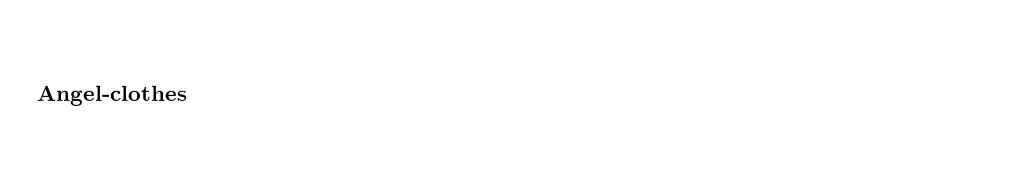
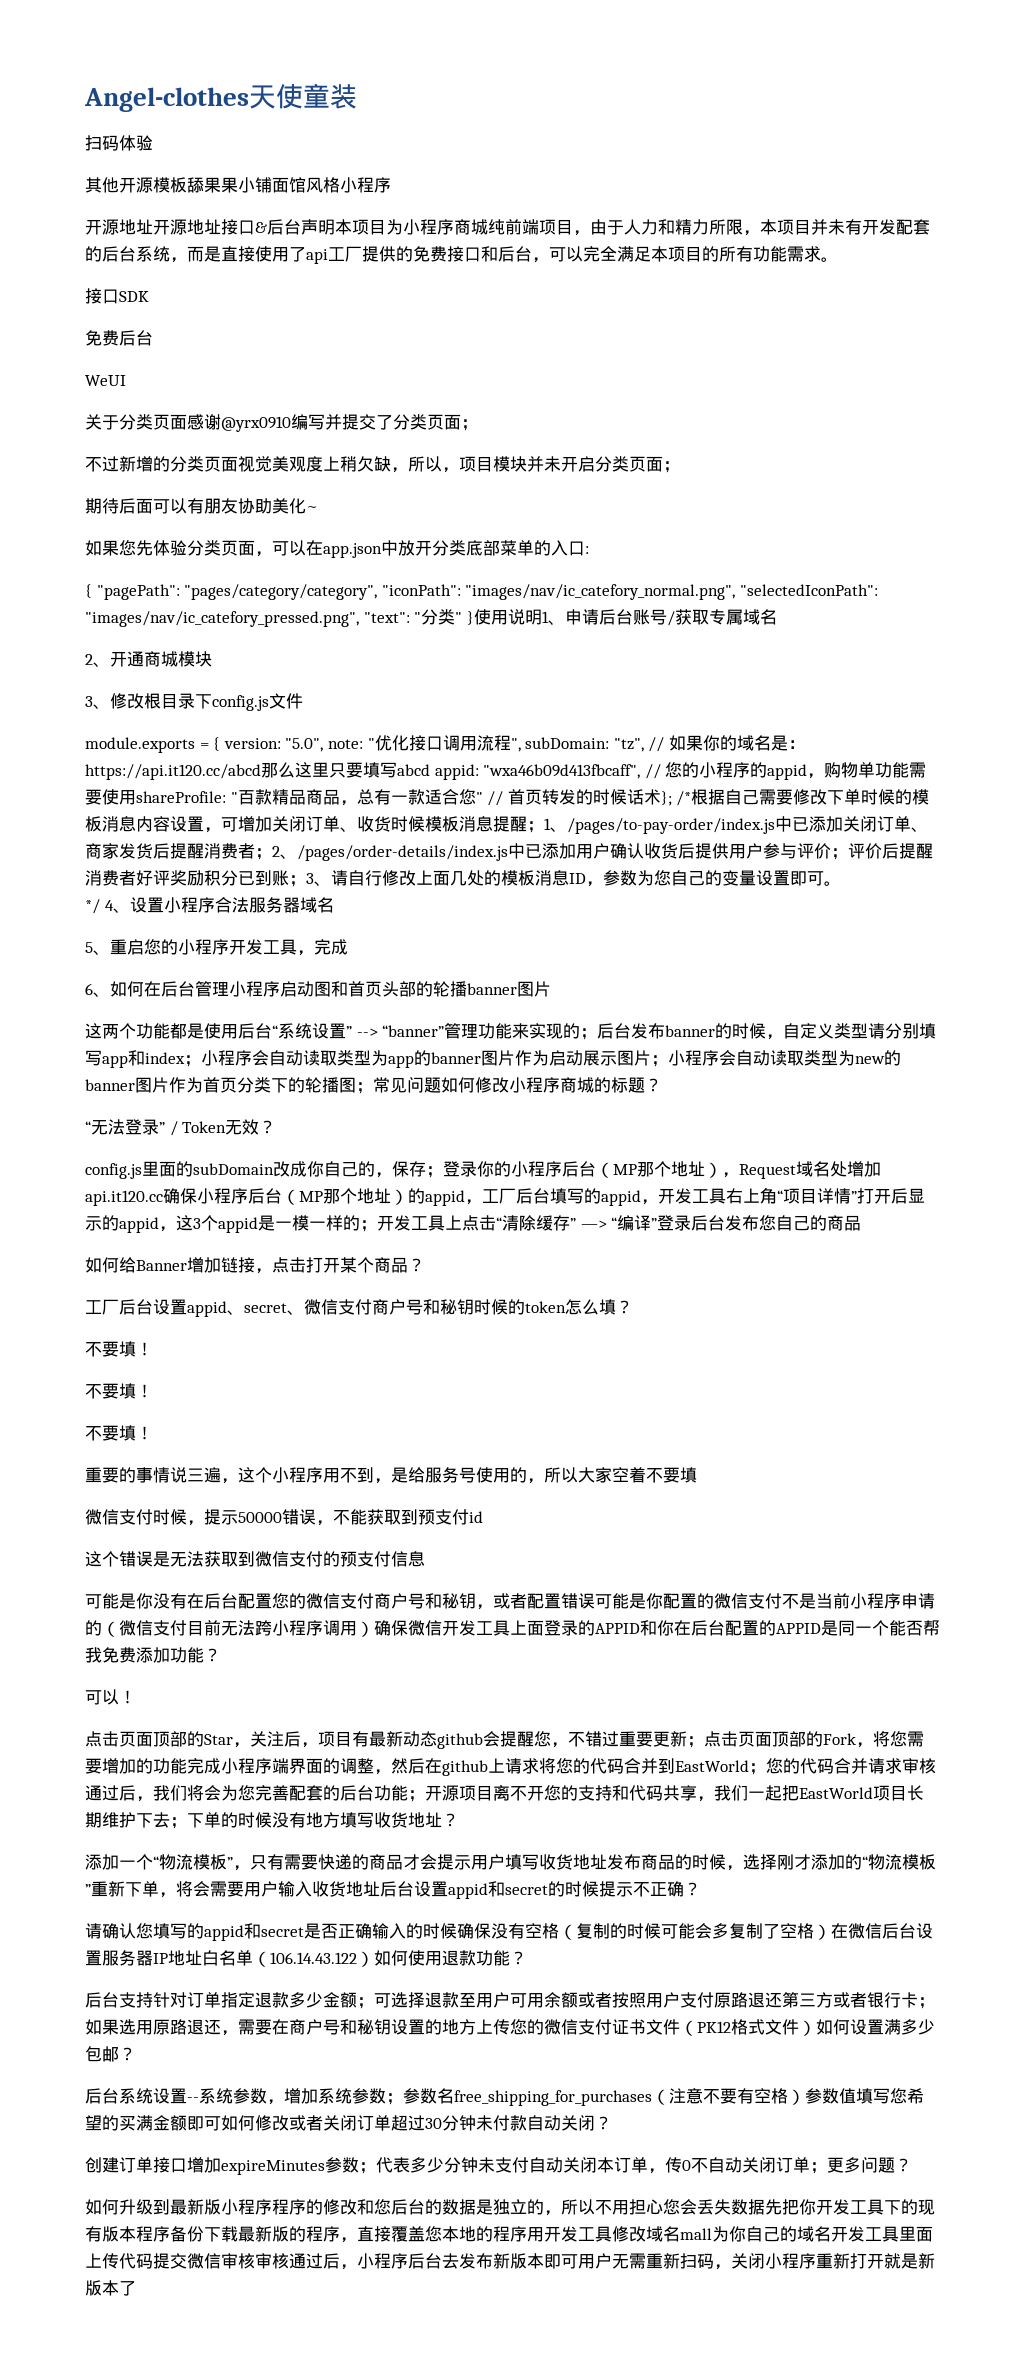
(188, 95) none -> [249,83,357,109] [85,135,153,151] [85,177,391,193] [85,219,930,236] [85,246,838,264] [85,288,149,304] [85,330,153,346] [85,375,126,386] [85,414,478,432] [85,456,680,473] [85,498,318,514] [85,540,589,558] [85,584,878,600] [85,609,777,627] [85,651,212,667] [85,693,303,711] [85,735,805,753] [85,762,927,780] [85,789,930,806] [85,816,928,834] [85,843,933,861] [85,870,841,887] [85,897,334,914] [85,939,348,956] [85,981,551,997] [85,1023,937,1040] [85,1050,901,1068] [85,1077,662,1094] [85,1119,277,1136] [85,1161,881,1179] [85,1187,925,1206] [85,1215,862,1233] [85,1257,425,1274] [85,1299,633,1317] [85,1341,153,1357] [85,1383,153,1399] [85,1425,153,1441] [85,1467,697,1484] [85,1509,483,1526] [85,1551,425,1567] [85,1593,935,1610] [85,1620,940,1637] [85,1647,221,1663] [85,1689,136,1705] [85,1731,924,1749] [85,1758,936,1776] [85,1785,924,1802] [85,1812,459,1829] [85,1854,936,1871] [85,1881,701,1899] [85,1923,933,1941] [85,1950,527,1967] [85,1992,935,2009] [85,2019,935,2036] [85,2046,136,2062] [85,2088,924,2106] [85,2115,612,2131] [85,2157,912,2175] [85,2199,935,2216] [85,2226,933,2243] [85,2253,935,2270] [85,2280,136,2296] 天使童装 // 扫码体验 // 其他开源模板舔果果小铺面馆风格小程序 // 开源地址开源地址接口&后台声明本项目为小程序商城纯前端项目，由于人力和精力所限，本项目并未有开发配套的后台系统，而是直接使用了api工厂提供的免费接口和后台，可以完全满足本项目的所有功能需求。 // 接口SDK // 免费后台 // WeUI // 关于分类页面感谢@yrx0910编写并提交了分类页面； // 不过新增的分类页面视觉美观度上稍欠缺，所以，项目模块并未开启分类页面； // 期待后面可以有朋友协助美化~ // 如果您先体验分类页面，可以在app.json中放开分类底部菜单的入口: // { "pagePath": "pages/category/category", "iconPath": "images/nav/ic_catefory_normal.png", "selectedIconPath": "images/nav/ic_catefory_pressed.png", "text": "分类" }使用说明1、申请后台账号/获取专属域名 // 2、开通商城模块 // 3、修改根目录下config.js文件 // module.exports = { version: "5.0", note: "优化接口调用流程", subDomain: "tz", // 如果你的域名是：https://api.it120.cc/abcd那么这里只要填写abcd appid: "wxa46b09d413fbcaff", // 您的小程序的appid，购物单功能需要使用shareProfile: "百款精品商品，总有一款适合您" // 首页转发的时候话术}; /*根据自己需要修改下单时候的模板消息内容设置，可增加关闭订单、收货时候模板消息提醒；1、/pages/to-pay-order/index.js中已添加关闭订单、商家发货后提醒消费者；2、/pages/order-details/index.js中已添加用户确认收货后提供用户参与评价；评价后提醒消费者好评奖励积分已到账；3、请自行修改上面几处的模板消息ID，参数为您自己的变量设置即可。 // */ 4、设置小程序合法服务器域名 // 5、重启您的小程序开发工具，完成 // 6、如何在后台管理小程序启动图和首页头部的轮播banner图片 // 这两个功能都是使用后台“系统设置” --> “banner”管理功能来实现的；后台发布banner的时候，自定义类型请分别填写app和index；小程序会自动读取类型为app的banner图片作为启动展示图片；小程序会自动读取类型为new的banner图片作为首页分类下的轮播图；常见问题如何修改小程序商城的标题？ // “无法登录” / Token无效？ // config.js里面的subDomain改成你自己的，保存；登录你的小程序后台（MP那个地址），Request域名处增加api.it120.cc确保小程序后台（MP那个地址）的appid，工厂后台填写的appid，开发工具右上角“项目详情”打开后显示的appid，这3个appid是一模一样的；开发工具上点击“清除缓存” —> “编译”登录后台发布您自己的商品 // 如何给Banner增加链接，点击打开某个商品？ // 工厂后台设置appid、secret、微信支付商户号和秘钥时候的token怎么填？ // 不要填！ // 不要填！ // 不要填！ // 重要的事情说三遍，这个小程序用不到，是给服务号使用的，所以大家空着不要填 // 微信支付时候，提示50000错误，不能获取到预支付id // 这个错误是无法获取到微信支付的预支付信息 // 可能是你没有在后台配置您的微信支付商户号和秘钥，或者配置错误可能是你配置的微信支付不是当前小程序申请的（微信支付目前无法跨小程序调用）确保微信开发工具上面登录的APPID和你在后台配置的APPID是同一个能否帮我免费添加功能？ // 可以！ // 点击页面顶部的Star，关注后，项目有最新动态github会提醒您，不错过重要更新；点击页面顶部的Fork，将您需要增加的功能完成小程序端界面的调整，然后在github上请求将您的代码合并到EastWorld；您的代码合并请求审核通过后，我们将会为您完善配套的后台功能；开源项目离不开您的支持和代码共享，我们一起把EastWorld项目长期维护下去；下单的时候没有地方填写收货地址？ // 添加一个“物流模板”，只有需要快递的商品才会提示用户填写收货地址发布商品的时候，选择刚才添加的“物流模板”重新下单，将会需要用户输入收货地址后台设置appid和secret的时候提示不正确？ // 请确认您填写的appid和secret是否正确输入的时候确保没有空格（复制的时候可能会多复制了空格）在微信后台设置服务器IP地址白名单（106.14.43.122）如何使用退款功能？ // 后台支持针对订单指定退款多少金额；可选择退款至用户可用余额或者按照用户支付原路退还第三方或者银行卡；如果选用原路退还，需要在商户号和秘钥设置的地方上传您的微信支付证书文件（PK12格式文件）如何设置满多少包邮？ // 后台系统设置--系统参数，增加系统参数；参数名free_shipping_for_purchases（注意不要有空格）参数值填写您希望的买满金额即可如何修改或者关闭订单超过30分钟未付款自动关闭？ // 创建订单接口增加expireMinutes参数；代表多少分钟未支付自动关闭本订单，传0不自动关闭订单；更多问题？ // 如何升级到最新版小程序程序的修改和您后台的数据是独立的，所以不用担心您会丢失数据先把你开发工具下的现有版本程序备份下载最新版的程序，直接覆盖您本地的程序用开发工具修改域名mall为你自己的域名开发工具里面上传代码提交微信审核审核通过后，小程序后台去发布新版本即可用户无需重新扫码，关闭小程序重新打开就是新版本了

